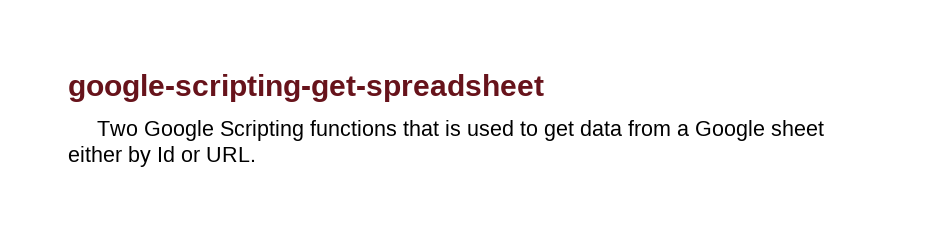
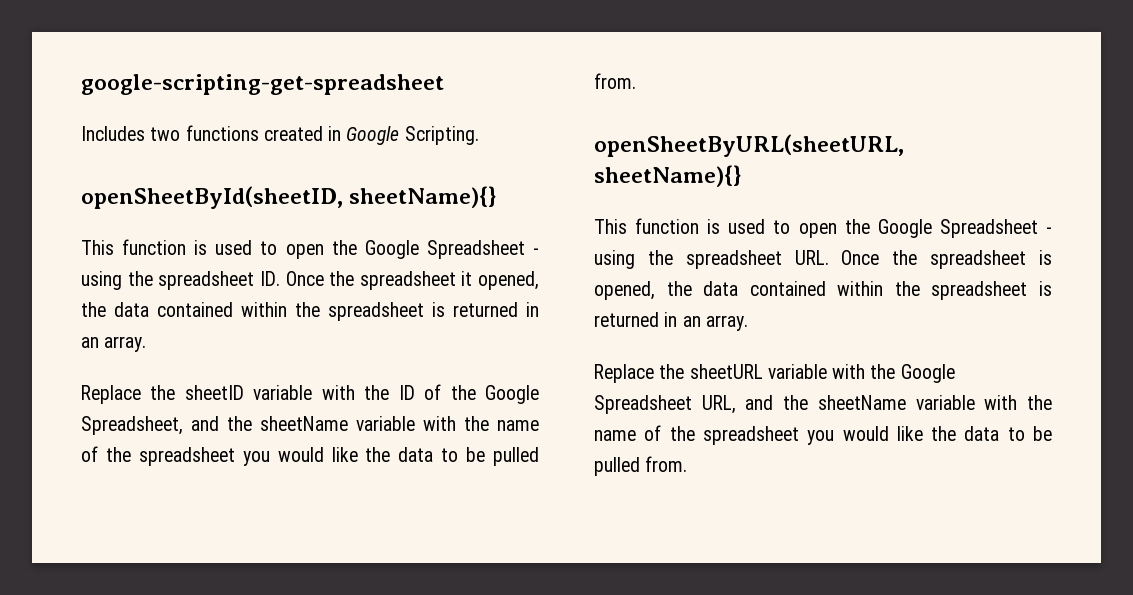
[96,120,824,141] [68,146,256,167] Two Google Scripting functions that is used to get data from a Google sheet either by Id or URL. -> [81,125,479,145] [81,186,498,209] [81,239,539,259] [81,271,539,290] [81,302,539,321] [81,336,147,352] [81,384,540,404] [81,416,539,435] [81,446,539,466] [594,73,636,89] [594,134,904,157] [594,165,742,187] [594,218,1052,238] [594,250,1052,269] [594,281,1052,300] [594,312,748,331] [594,364,955,383] [594,395,1052,414] [594,425,1052,445] [594,456,688,476] Includes two functions created in Google Scripting. // openSheetById(sheetID, sheetName){} // This function is used to open the Google Spreadsheet - using the spreadsheet ID. Once the spreadsheet it opened, the data contained within the spreadsheet is returned in an array. // Replace the sheetID variable with the ID of the Google Spreadsheet, and the sheetName variable with the name of the spreadsheet you would like the data to be pulled from. // openSheetByURL(sheetURL, sheetName){} // This function is used to open the Google Spreadsheet - using the spreadsheet URL. Once the spreadsheet is opened, the data contained within the spreadsheet is returned in an array. // Replace the sheetURL variable with the Google Spreadsheet URL, and the sheetName variable with the name of the spreadsheet you would like the data to be pulled from.

